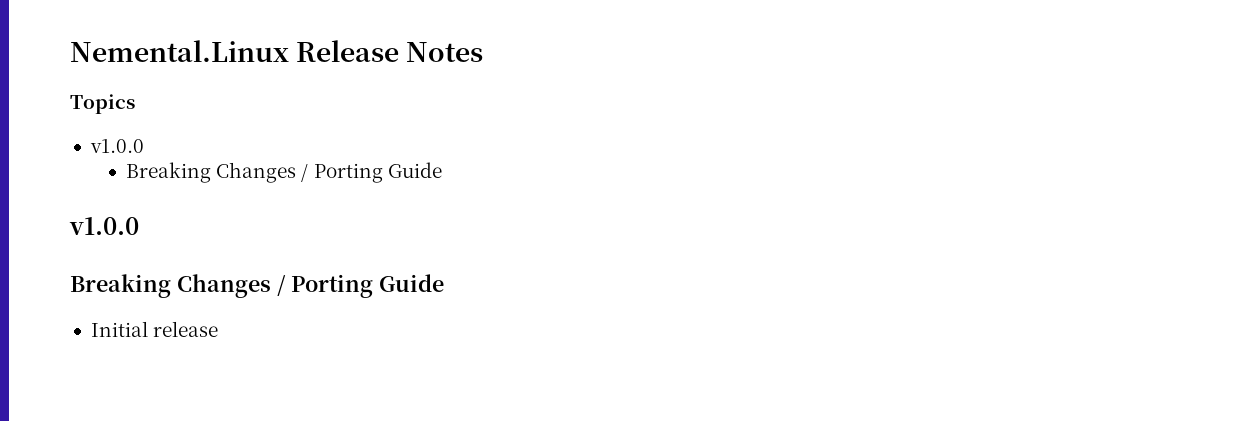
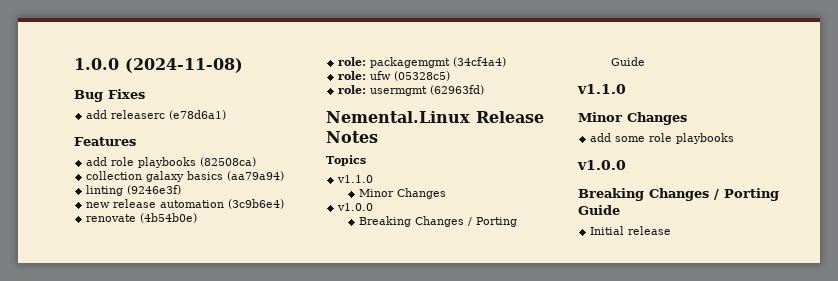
(70, 51) none -> [74,58,243,73] [74,89,145,102] [86,110,227,120] [74,137,136,146] [86,157,257,168] [86,171,285,182] [86,185,182,196] [86,199,285,209] [86,213,198,223] [338,57,507,68] [338,71,451,81] [338,85,485,96] 1.0.0 (2024-11-08) // Bug Fixes // add releaserc (e78d6a1) // Features // add role playbooks (82508ca) // collection galaxy basics (aa79a94) // linting (9246e3f) // new release automation (3c9b6e4) // renovate (4b54b0e) // role: packagemgmt (34cf4a4) // role: ufw (05328c5) // role: usermgmt (62963fd) //
[89,139,144,153] [126,162,442,183] // v1.0.0 // Breaking Changes / Porting Guide -> [337,175,374,183] [358,188,446,199] [337,203,374,211] [358,216,517,227] [610,57,645,66] [577,84,626,94] [578,112,687,125] [590,133,735,144] // v1.1.0 // Minor Changes // v1.0.0 // Breaking Changes / Porting Guide // v1.1.0 // Minor Changes // add some role playbooks

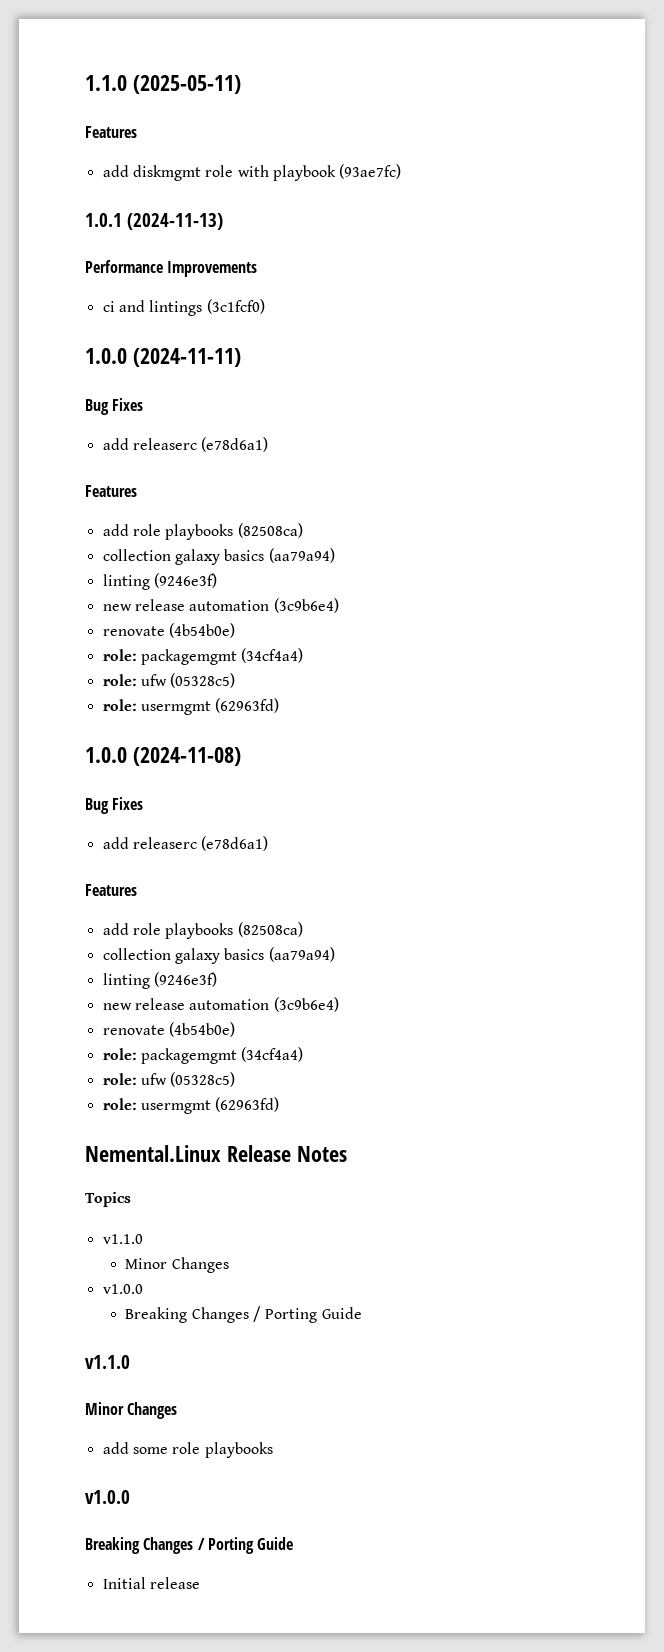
(74, 64) none -> [85,75,241,94] [85,126,137,138] [102,164,402,181] [85,213,224,230] [85,260,258,277] [102,299,265,316] [85,348,241,367] [85,398,144,415] [102,437,269,452] [85,485,137,497] [102,523,303,540] [102,548,335,565] [102,573,217,590] [102,598,339,613] [102,623,235,638] [102,648,304,665] [102,673,236,688] [102,698,280,715] 1.1.0 (2025-05-11) // Features // add diskmgmt role with playbook (93ae7fc) // 1.0.1 (2024-11-13) // Performance Improvements // ci and lintings (3c1fcf0) // 1.0.0 (2024-11-11) // Bug Fixes // add releaserc (e78d6a1) // Features // add role playbooks (82508ca) // collection galaxy basics (aa79a94) // linting (9246e3f) // new release automation (3c9b6e4) // renovate (4b54b0e) // role: packagemgmt (34cf4a4) // role: ufw (05328c5) // role: usermgmt (62963fd) //

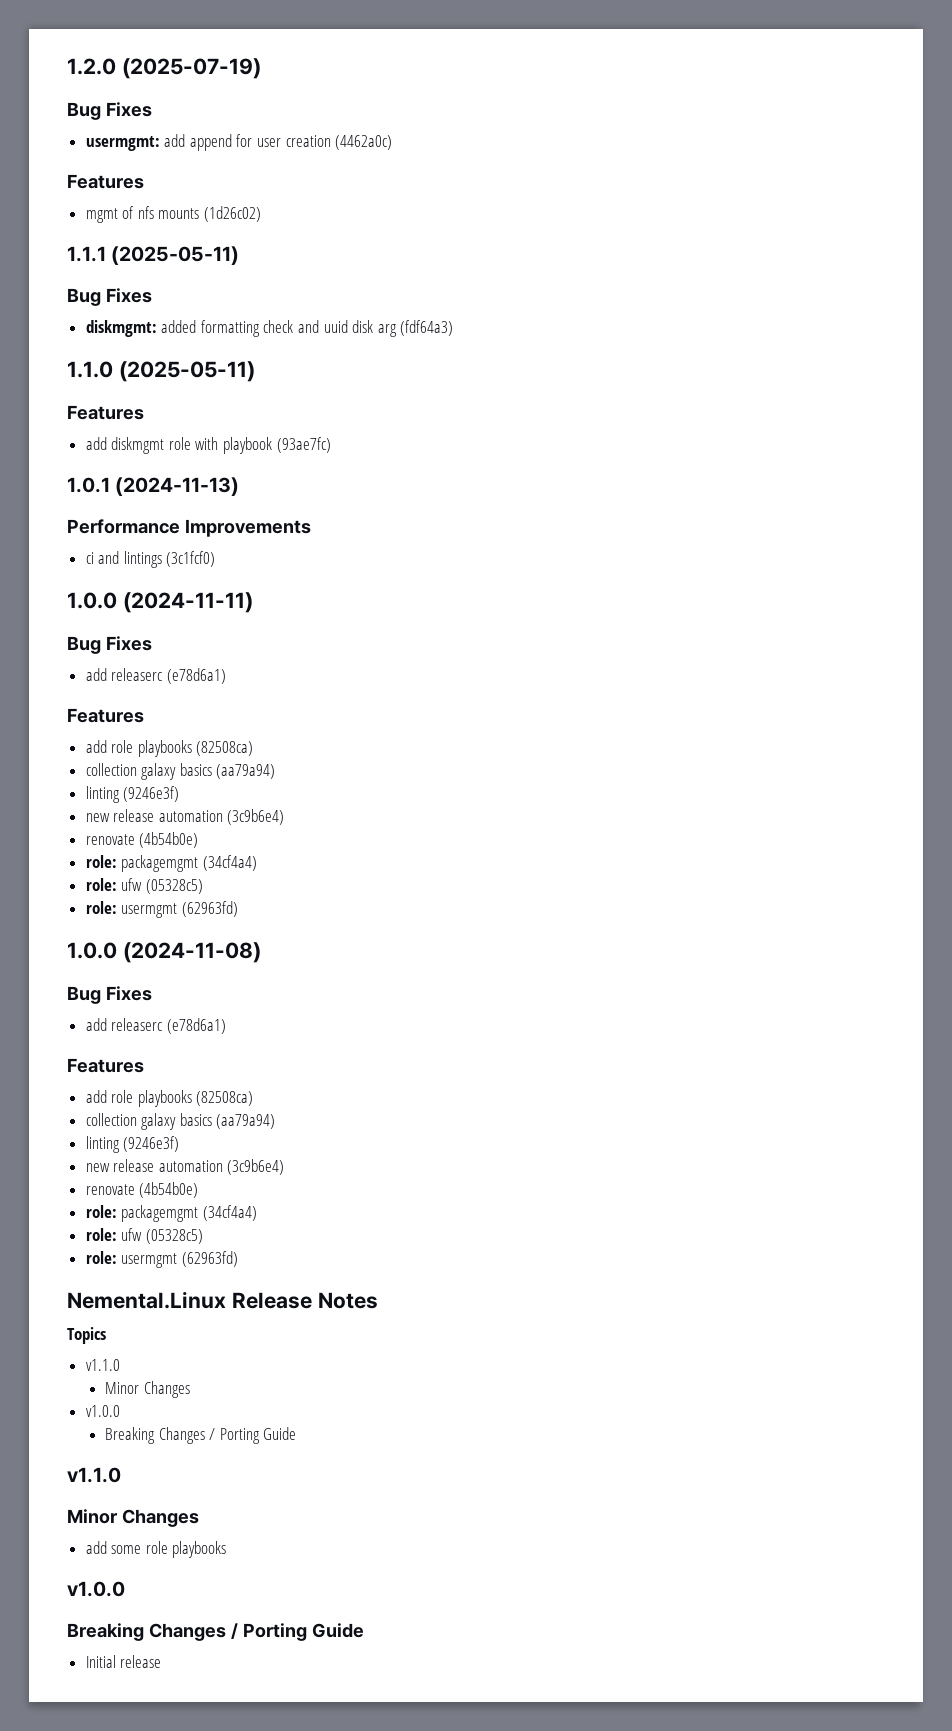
(85, 83) none -> [67,58,261,79] [67,102,152,120] [85,134,393,151] [67,174,144,189] [85,206,262,223] [67,246,240,265] [67,288,152,306] [85,320,454,337] 1.2.0 (2025-07-19) // Bug Fixes // usermgmt: add append for user creation (4462a0c) // Features // mgmt of nfs mounts (1d26c02) // 1.1.1 (2025-05-11) // Bug Fixes // diskmgmt: added formatting check and uuid disk arg (fdf64a3) //

